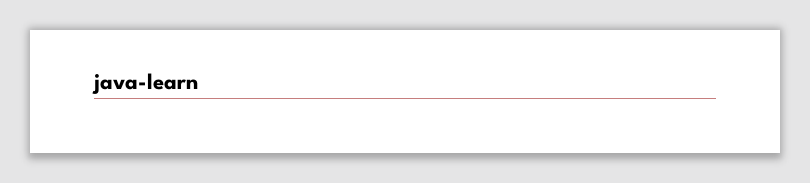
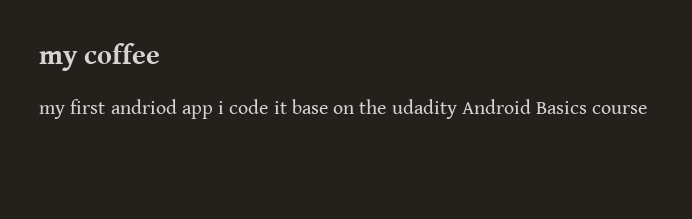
[92,73,198,94] java-learn -> [39,43,161,71] [39,99,648,119] my coffee // my first andriod app i code it base on the udadity Android Basics course

